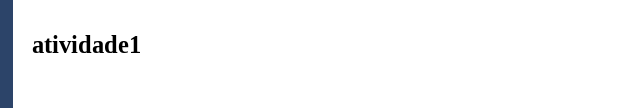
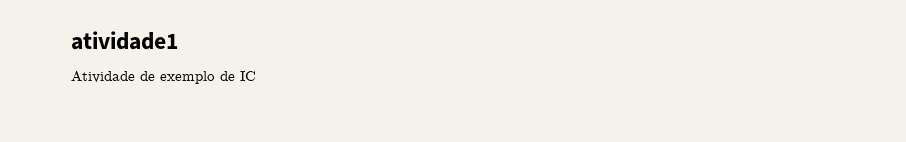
(141, 44) none -> [71,71,256,84] // Atividade de exemplo de IC

